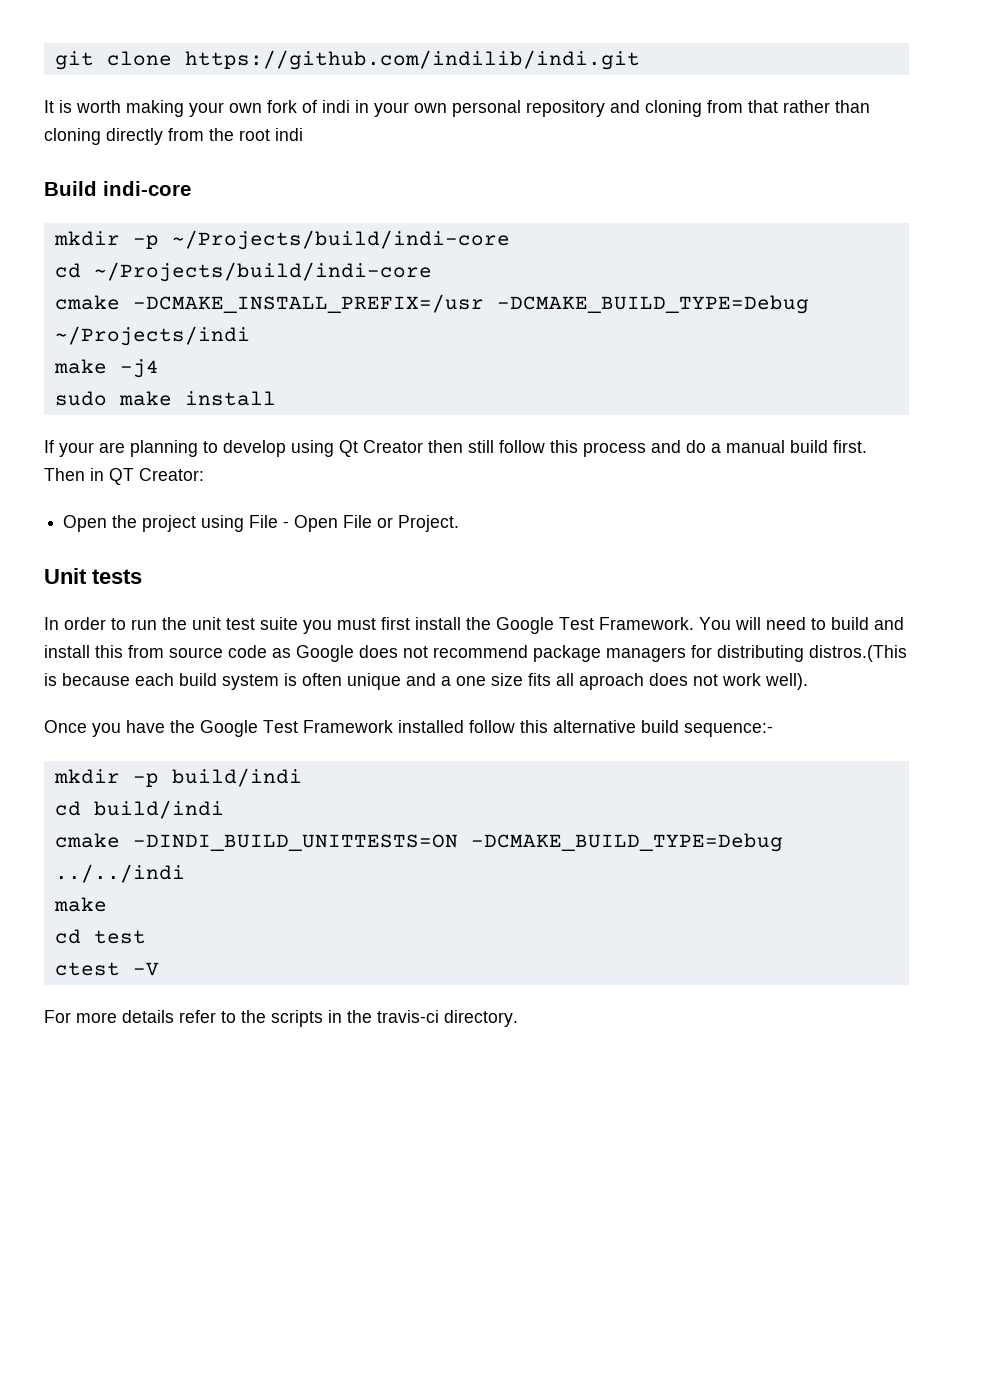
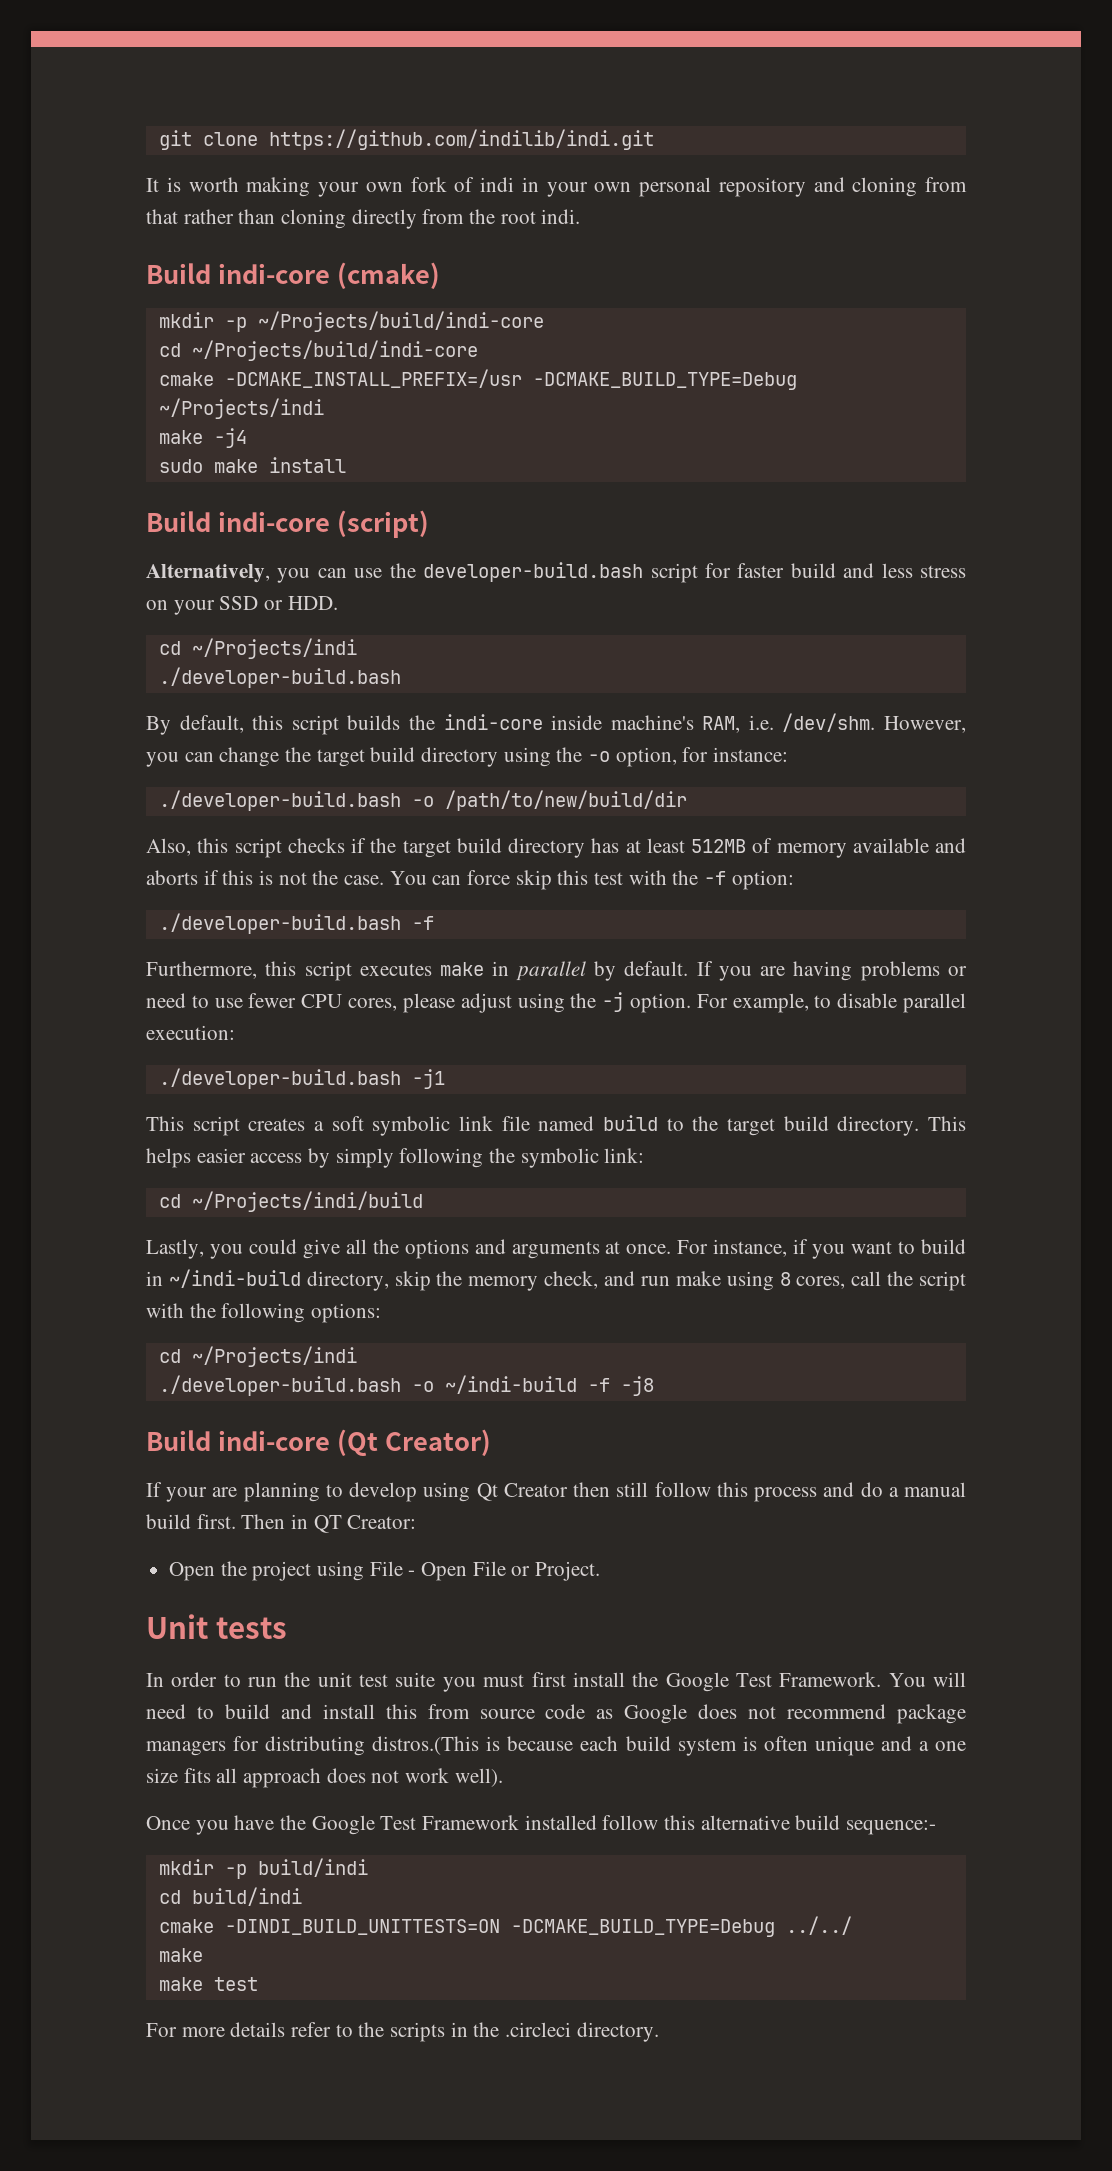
[275,128,303,141] [44,181,191,196] indi // Build indi-core -> [541,209,581,224] [146,262,440,289] indi. // Build indi-core (cmake)
(276, 398) none -> [146,510,429,538] [146,562,966,583] [146,596,338,615] [158,638,357,659] [158,667,401,688] [146,713,967,735] [146,747,789,767] [158,790,687,811] [146,838,966,858] [146,870,794,890] [158,913,434,934] [146,961,968,981] [146,992,966,1013] [146,1025,235,1040] [158,1068,445,1089] [146,1115,966,1136] [146,1148,645,1168] [158,1191,423,1212] [146,1239,967,1259] [146,1269,967,1291] [146,1303,382,1323] [158,1346,357,1367] [158,1375,654,1396] [146,1429,491,1457] // Build indi-core (script) // Alternatively, you can use the developer-build.bash script for faster build and less stress on your SSD or HDD. // cd ~/Projects/indi // ./developer-build.bash // By default, this script builds the indi-core inside machine's RAM, i.e. /dev/shm. However, you can change the target build directory using the -o option, for instance: // ./developer-build.bash -o /path/to/new/build/dir // Also, this script checks if the target build directory has at least 512MB of memory available and aborts if this is not the case. You can force skip this test with the -f option: // ./developer-build.bash -f // Furthermore, this script executes make in parallel by default. If you are having problems or need to use fewer CPU cores, please adjust using the -j option. For example, to disable parallel execution: // ./developer-build.bash -j1 // This script creates a soft symbolic link file named build to the target build directory. This helps easier access by simply following the symbolic link: // cd ~/Projects/indi/build // Lastly, you could give all the options and arguments at once. For instance, if you want to build in ~/indi-build directory, skip the memory check, and run make using 8 cores, call the script with the following options: // cd ~/Projects/indi // ./developer-build.bash -o ~/indi-build -f -j8 // Build indi-core (Qt Creator)
[579,673,644,690] aproach -> [243,1768,322,1788] approach
[54,864,185,883] ../../indi -> [785,1916,852,1935] ../../
[54,929,146,944] [54,962,159,976] cd test // ctest -V -> [158,1977,258,1991] make test
[377,1010,439,1023] travis-ci -> [505,2022,572,2037] .circleci

